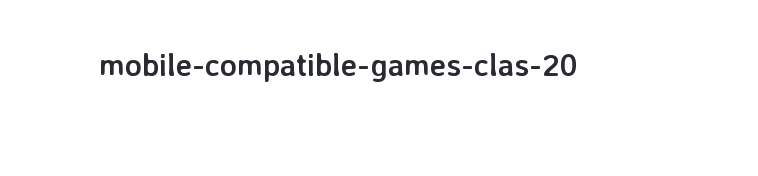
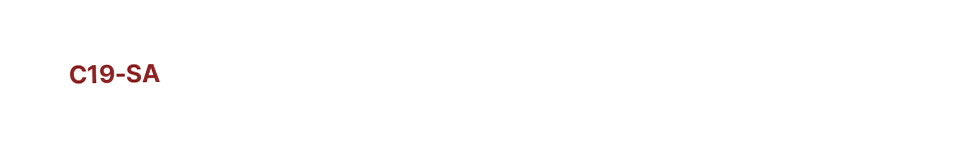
[99,53,578,82] mobile-compatible-games-clas-20 -> [68,62,161,85] C19-SA

